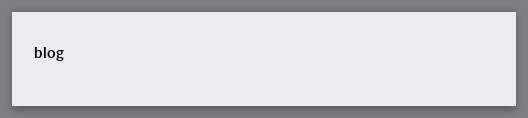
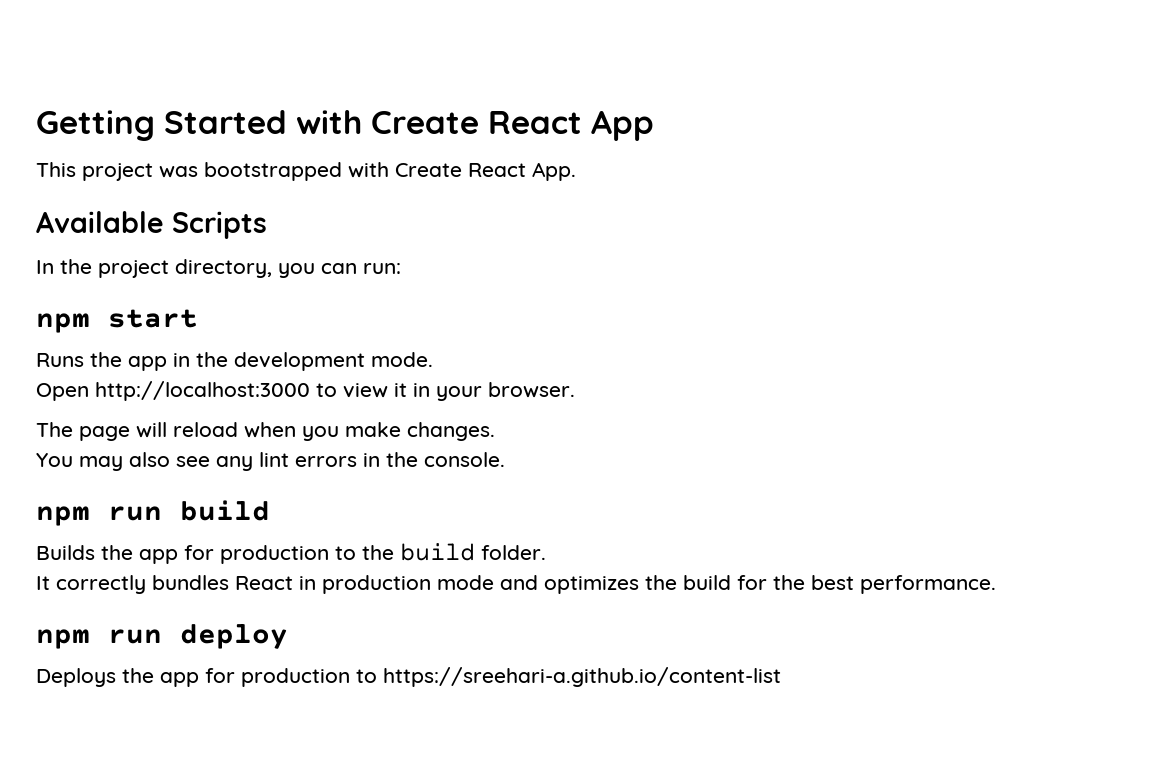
[34,47,64,61] blog -> [36,110,654,141] [36,162,576,181] [36,211,267,239] [36,259,401,278] [36,309,198,333] [36,352,433,371] [36,381,575,401] [36,422,495,441] [36,452,505,471] [36,500,270,526] [36,543,546,564] [36,575,996,594] [36,624,288,649] [36,667,781,687] Getting Started with Create React App // This project was bootstrapped with Create React App. // Available Scripts // In the project directory, you can run: // npm start // Runs the app in the development mode. // Open http://localhost:3000 to view it in your browser. // The page will reload when you make changes. // You may also see any lint errors in the console. // npm run build // Builds the app for production to the build folder. // It correctly bundles React in production mode and optimizes the build for the best performance. // npm run deploy // Deploys the app for production to https://sreehari-a.github.io/content-list

